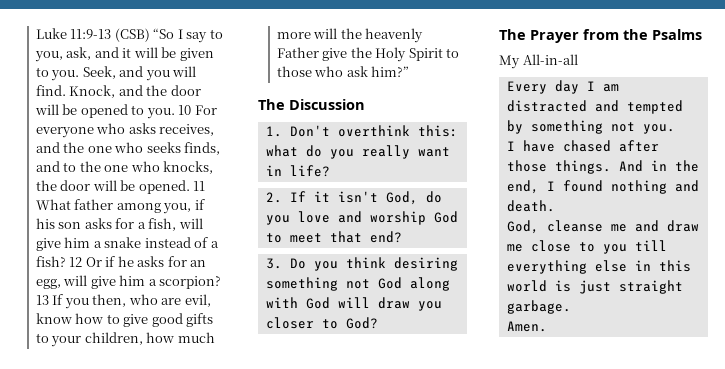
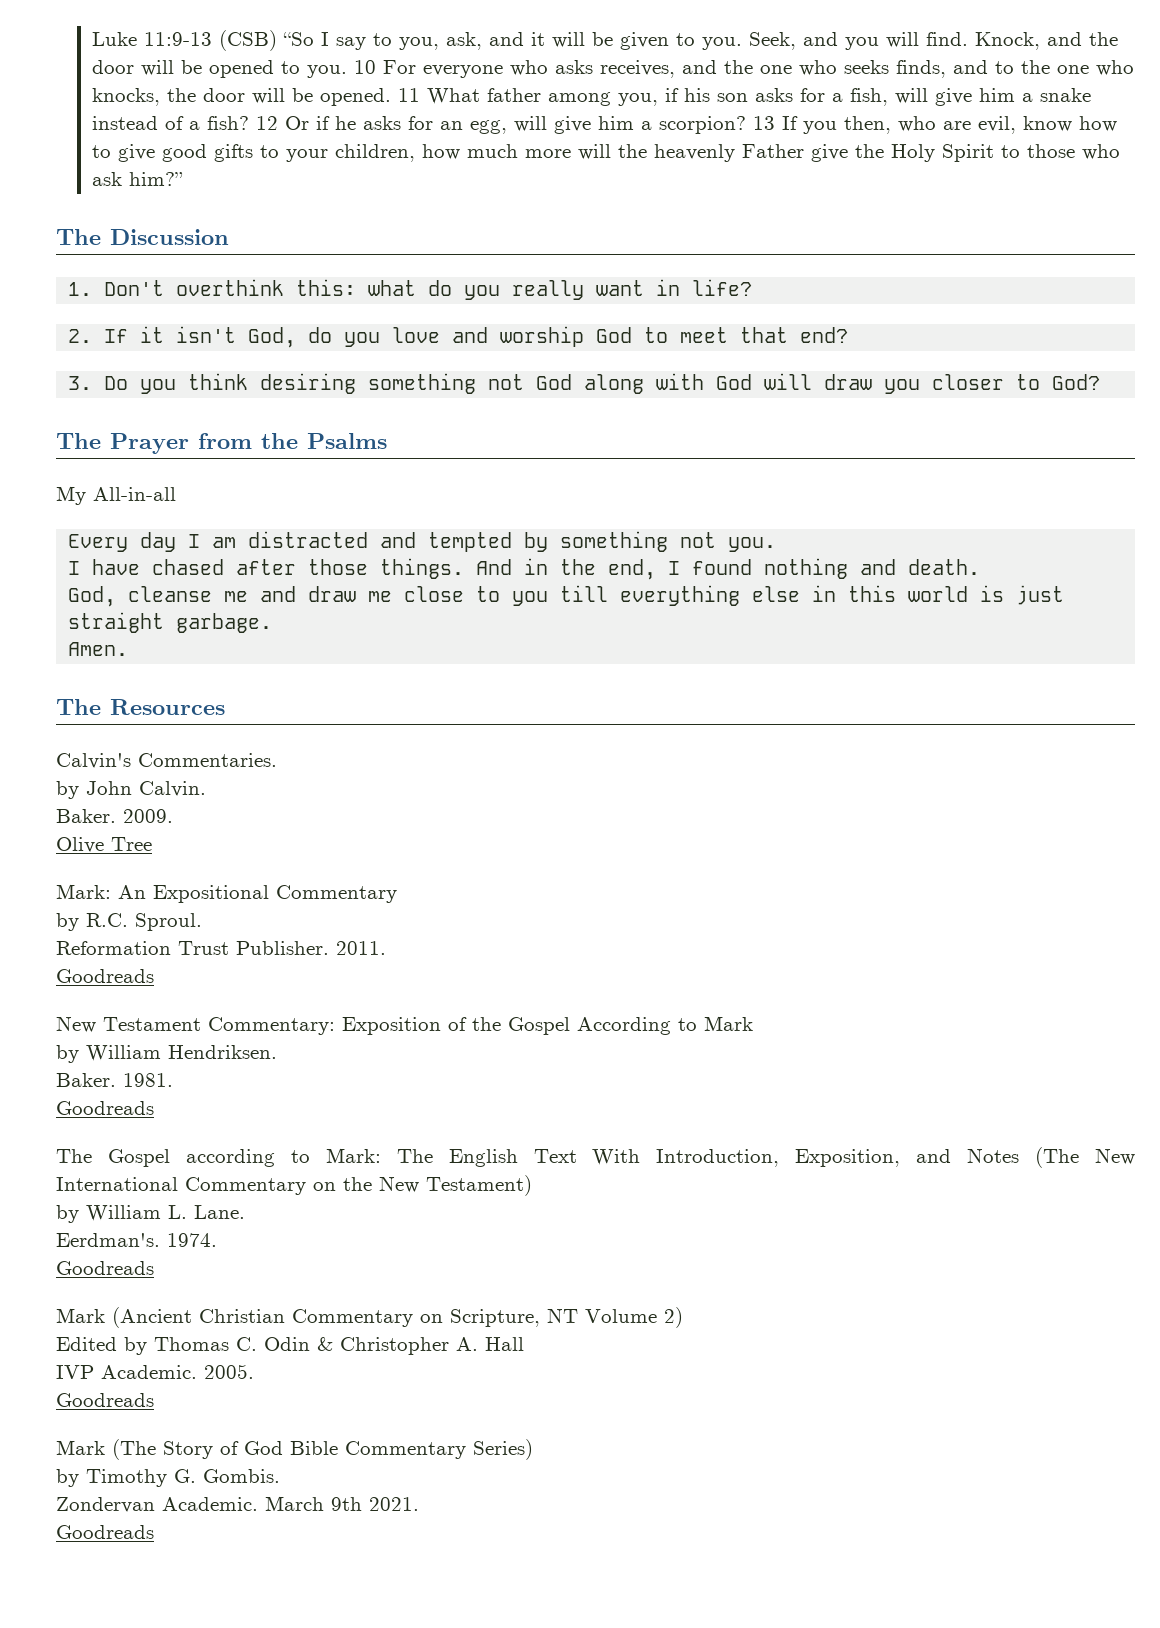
(547, 326) none -> [56,699,225,715] [56,753,277,769] [56,781,206,799] [56,809,173,823] [56,837,152,853] [56,884,397,903] [56,913,202,931] [56,941,386,955] [56,969,154,983] [56,1016,753,1035] [56,1045,277,1063] [56,1073,173,1087] [56,1101,154,1115] [56,1147,1135,1168] [56,1175,532,1196] [56,1205,245,1223] [56,1233,217,1247] [56,1261,154,1275] [56,1307,683,1328] [56,1337,524,1355] [56,1364,254,1379] [56,1393,154,1407] [56,1439,533,1460] [56,1469,280,1487] [56,1496,419,1513] [56,1525,154,1539] // The Resources // Calvin's Commentaries. // by John Calvin. // Baker. 2009. // Olive Tree // Mark: An Expositional Commentary // by R.C. Sproul. // Reformation Trust Publisher. 2011. // Goodreads // New Testament Commentary: Exposition of the Gospel According to Mark // by William Hendriksen. // Baker. 1981. // Goodreads // The Gospel according to Mark: The English Text With Introduction, Exposition, and Notes (The New International Commentary on the New Testament) // by William L. Lane. // Eerdman's. 1974. // Goodreads // Mark (Ancient Christian Commentary on Scripture, NT Volume 2) // Edited by Thomas C. Odin & Christopher A. Hall // IVP Academic. 2005. // Goodreads // Mark (The Story of God Bible Commentary Series) // by Timothy G. Gombis. // Zondervan Academic. March 9th 2021. // Goodreads

